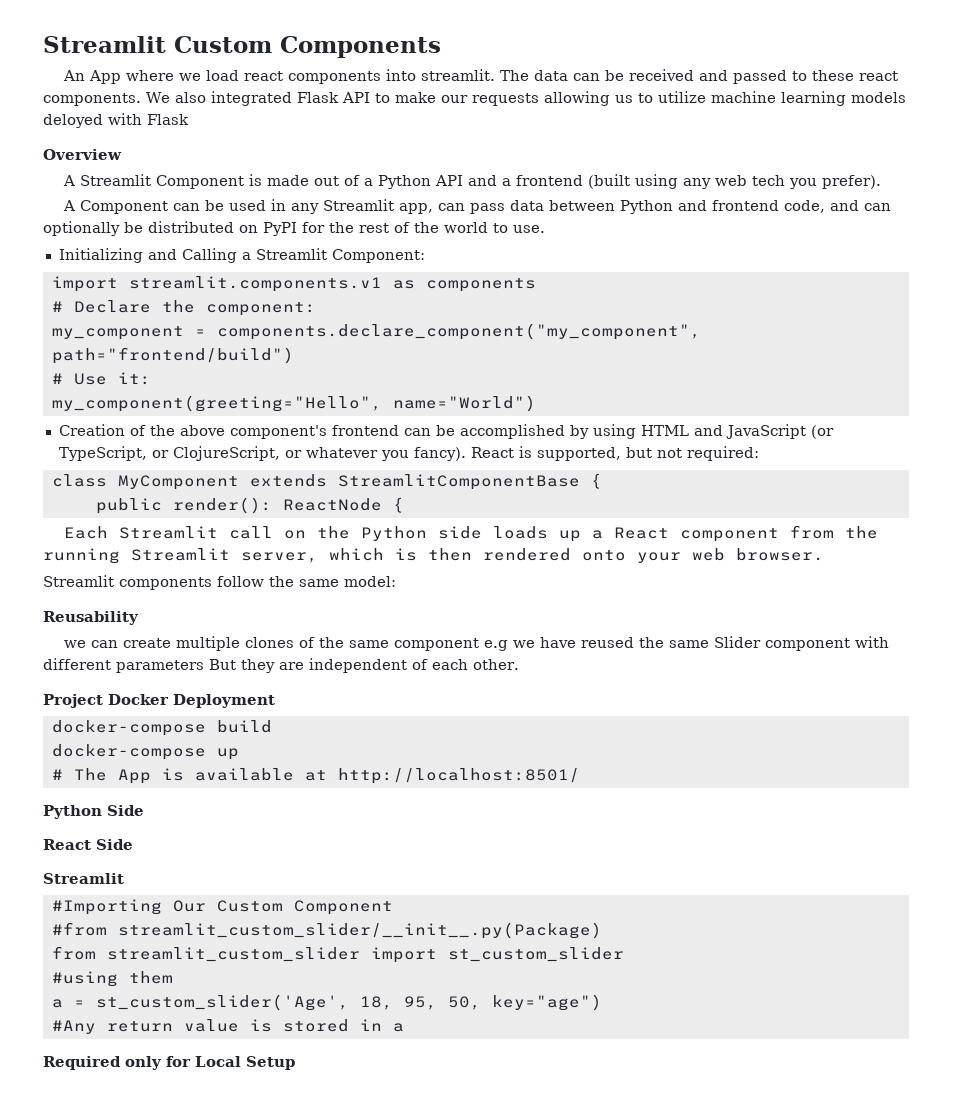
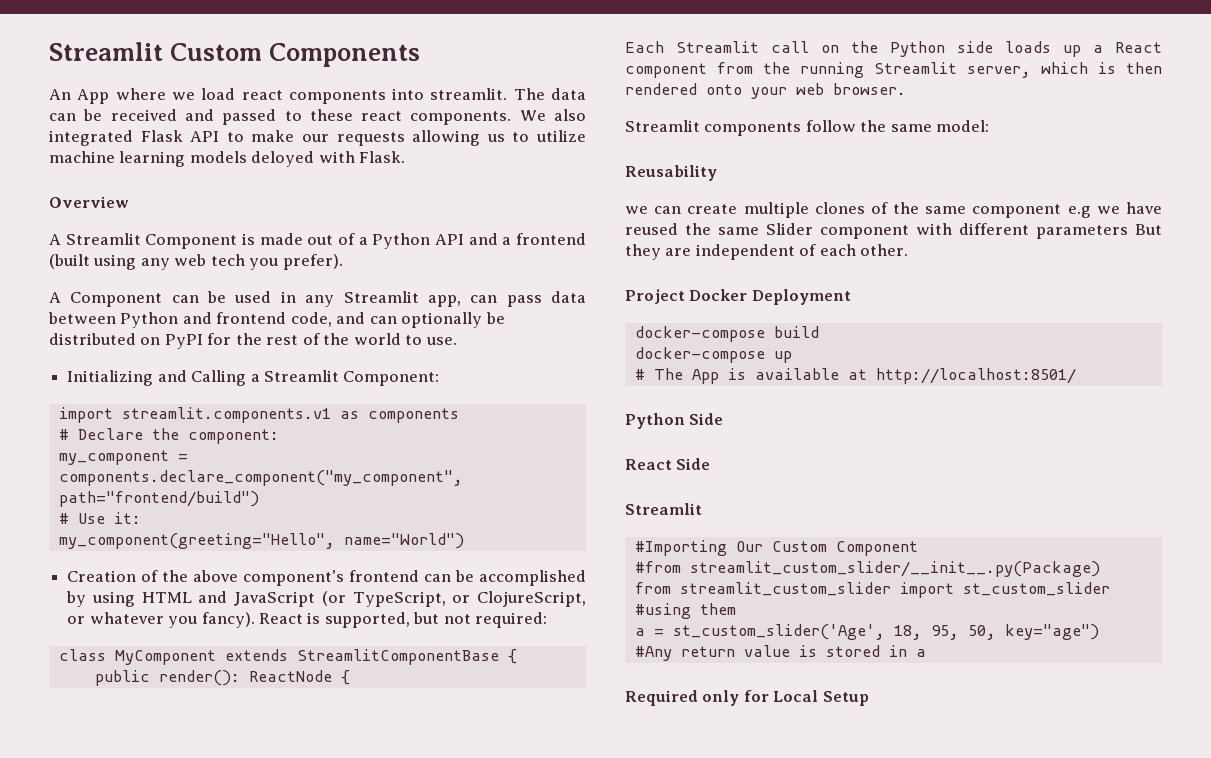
[147,114,189,125] Flask -> [359,151,406,163] Flask.

